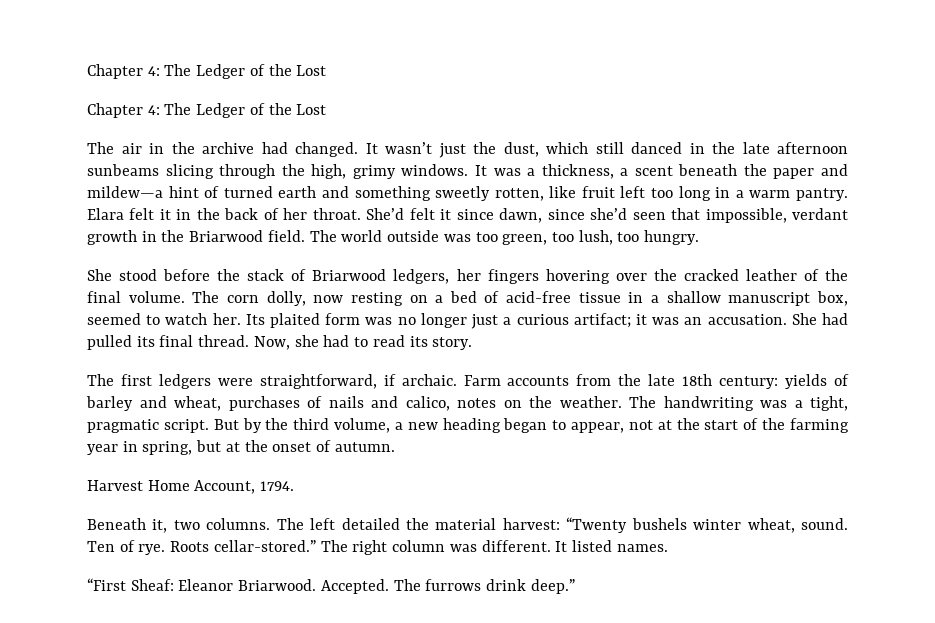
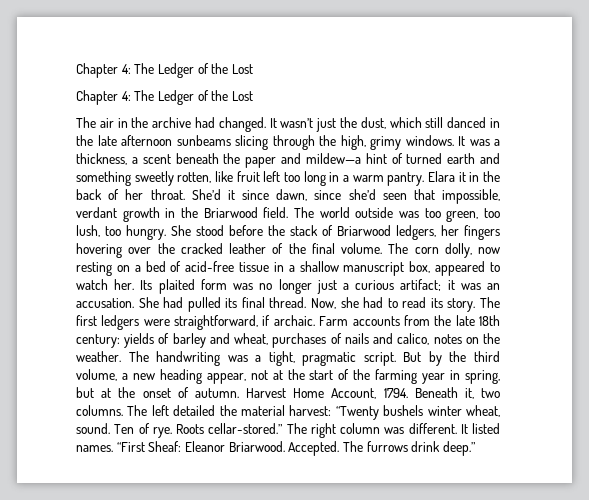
[129,208,155,220] felt -> (455, 176) none
[409,208,435,220] felt -> (221, 194) none
(700, 237) // -> (166, 232) none
[87,313,141,325] seemed -> [435,261,486,276] appeared
(473, 343) // -> (476, 305) none
[503,418,567,433] began to -> (202, 376) none
(395, 447) // -> (239, 393) none
(295, 486) // -> (408, 393) none
(668, 548) // -> (113, 448) none

